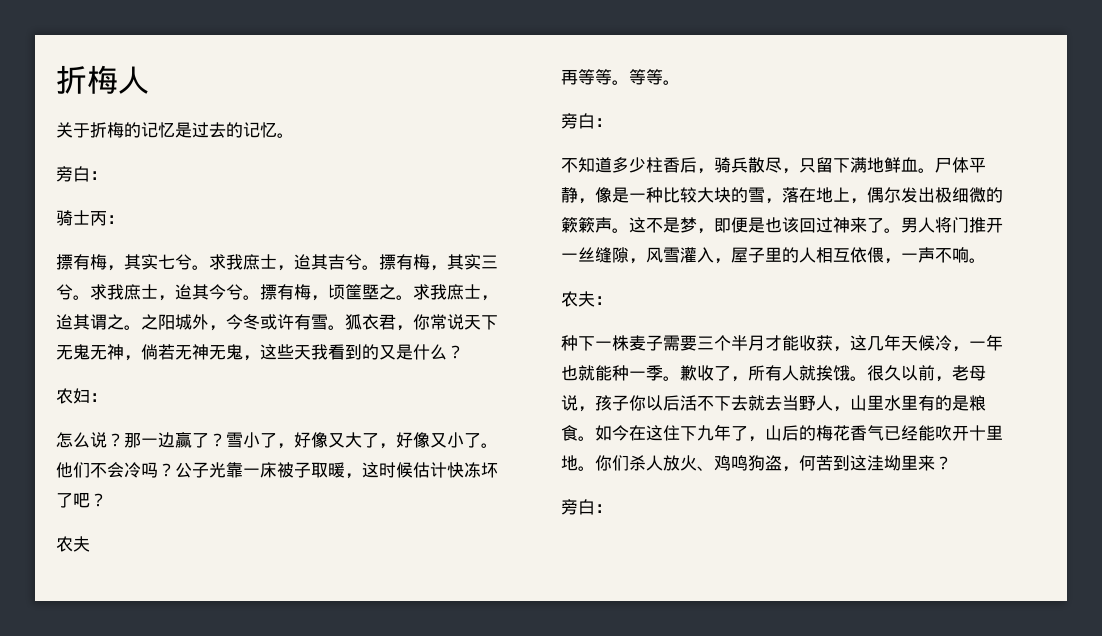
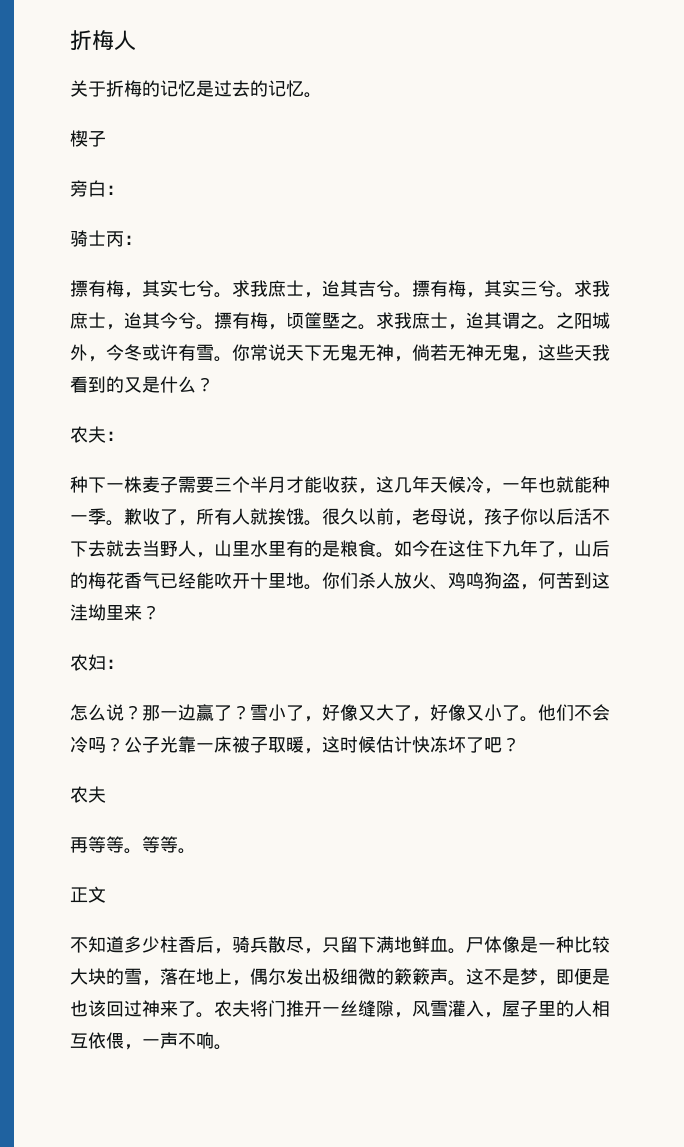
(294, 135) none -> [70,130,106,147] // 楔子
[345,314,413,331] 狐衣君， -> (232, 359) none
[56,388,107,404] [56,431,498,449] [56,462,498,479] [56,492,107,508] [56,536,90,552] [561,69,680,85] [561,113,612,129] [561,157,986,174] [561,187,1003,204] [561,217,1003,234] [561,247,986,264] // 农妇： // 怎么说？那一边赢了？雪小了，好像又大了，好像又小了。他们不会冷吗？公子光靠一床被子取暖，这时候估计快冻坏了吧？ // 农夫 // 再等等。等等。 // 旁白： // 不知道多少柱香后，骑兵散尽，只留下满地鲜血。尸体平静，像是一种比较大块的雪，落在地上，偶尔发出极细微的簌簌声。这不是梦，即便是也该回过神来了。男人将门推开一丝缝隙，风雪灌入，屋子里的人相互依偎，一声不响。 -> (214, 384) none
[561,499,612,515] 旁白： -> [70,654,124,671] [70,704,610,722] [70,736,520,754] [70,786,106,803] [70,836,196,854] [70,886,106,903] [70,936,610,954] [70,968,610,986] [70,1000,610,1018] [70,1032,232,1050] 农妇： // 怎么说？那一边赢了？雪小了，好像又大了，好像又小了。他们不会冷吗？公子光靠一床被子取暖，这时候估计快冻坏了吧？ // 农夫 // 再等等。等等。 // 正文 // 不知道多少柱香后，骑兵散尽，只留下满地鲜血。尸体像是一种比较大块的雪，落在地上，偶尔发出极细微的簌簌声。这不是梦，即便是也该回过神来了。农夫将门推开一丝缝隙，风雪灌入，屋子里的人相互依偎，一声不响。

